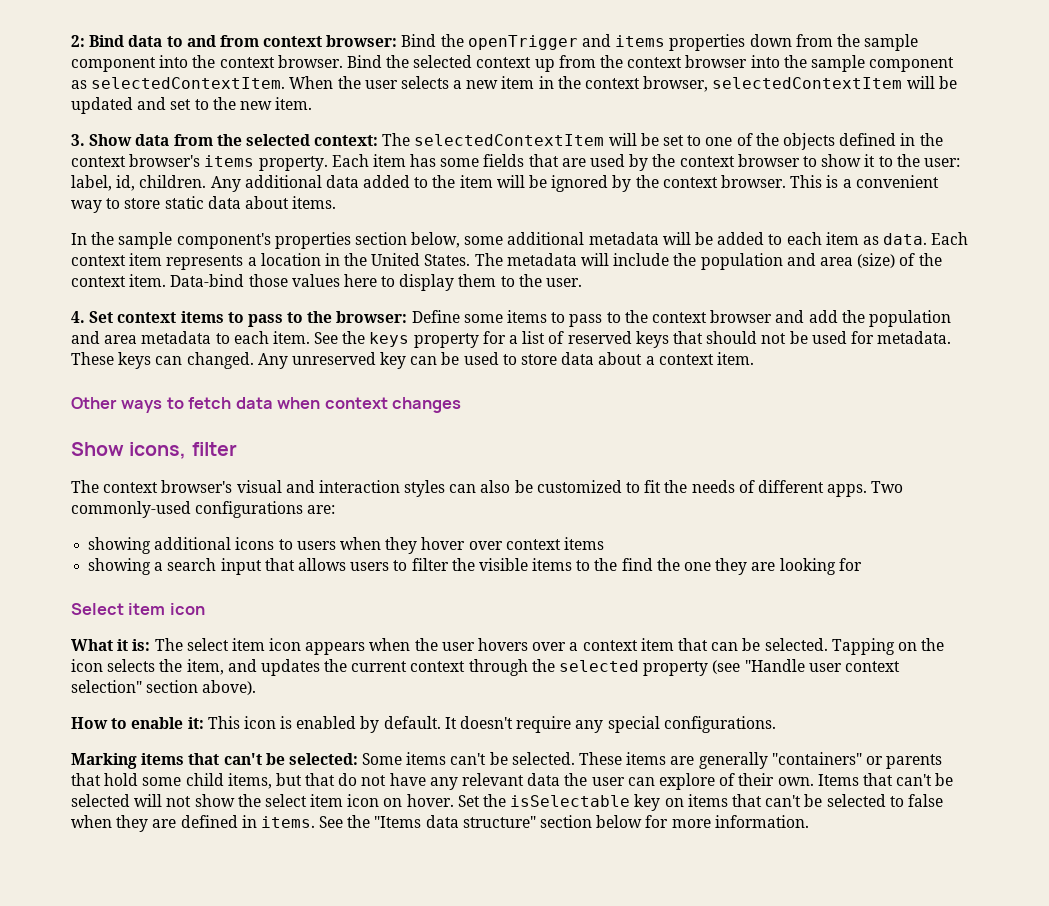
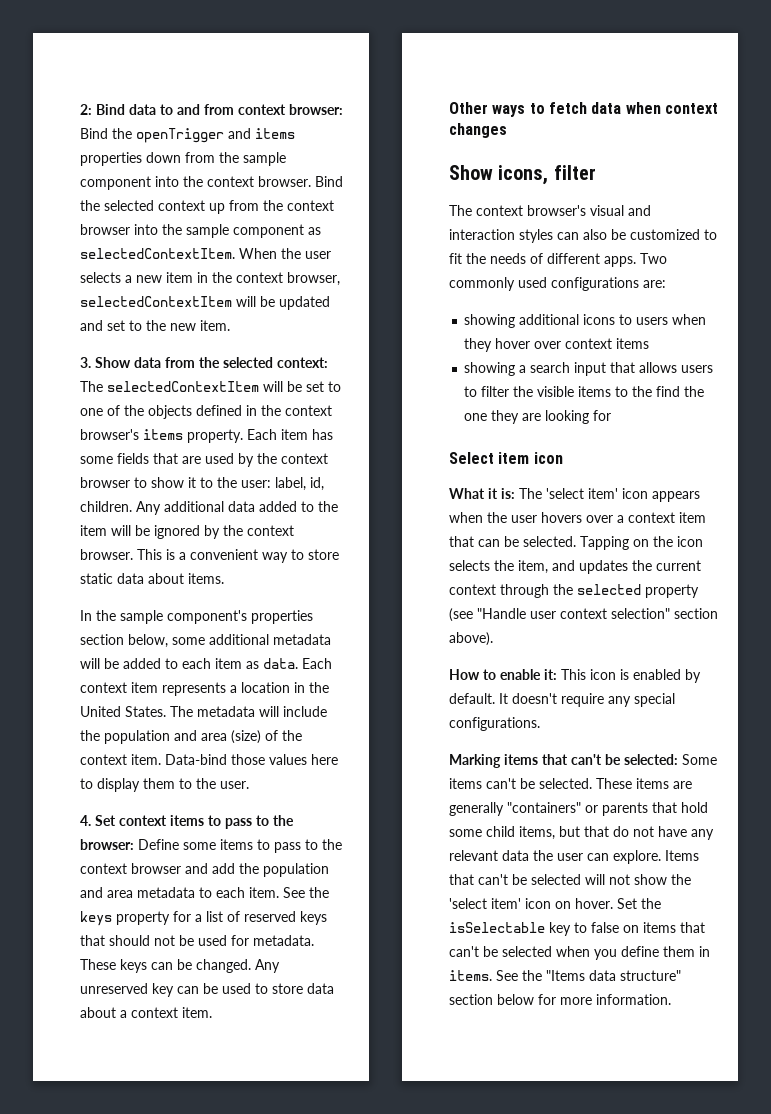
(183, 360) none -> [177,959,192,970] be
[71,501,191,518] commonly-used -> [449,277,547,291] commonly used
[186,638,265,651] select item -> [546,488,618,499] 'select item'
[658,773,814,790] explore of their own. -> [613,850,661,864] explore.
[264,794,344,807] select item -> [449,898,521,909] 'select item'
(661, 802) none -> [574,922,619,933] to false
[889,794,943,807] [71,815,238,832] to false when they are defined -> [556,946,695,960] when you define them

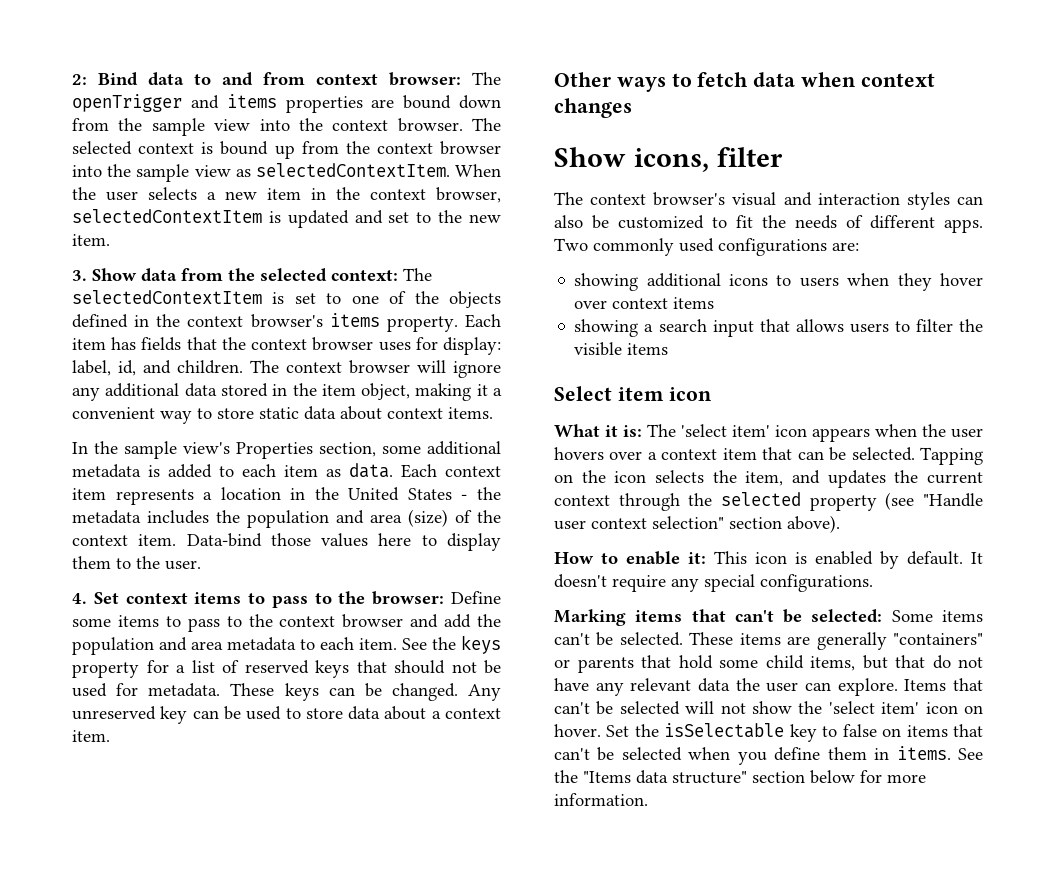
[80,128,132,139] Bind the -> [472,72,501,85] The
(142, 159) none -> [371,95,452,109] are bound
[80,176,151,190] component -> [214,119,251,131] view
[315,176,343,187] [80,200,205,211] Bind the selected context -> [472,118,501,131] [72,141,269,155] The selected context is bound
[233,224,304,238] component -> [194,165,231,177] view
[236,296,275,307] will be -> [268,211,281,223] is
[263,381,302,392] will be -> [272,292,285,304] is
[80,456,113,464] some -> (137, 343) none
[182,453,328,467] [80,477,324,491] [80,501,338,515] [80,525,294,539] [80,549,175,560] are used by the context browser to show it to the user: label, id, children. Any additional data added to the item will be ignored by the context browser. This is -> [221,337,502,355] [72,360,501,378] [72,383,488,401] the context browser uses for display: label, id, and children. The context browser will ignore any additional data stored in the item object, making it
(184, 578) none -> [387,408,443,419] context
[167,610,313,624] [80,634,168,648] component's properties section below, -> [183,442,376,459] view's Properties section,
[80,658,119,669] will be -> [148,465,160,477] is
[125,706,327,717] States. The metadata will include -> [407,487,501,500] [72,510,209,524] States - the metadata includes
[615,386,705,397] [464,410,612,424] to the find the one they are looking for -> (669, 349) none

